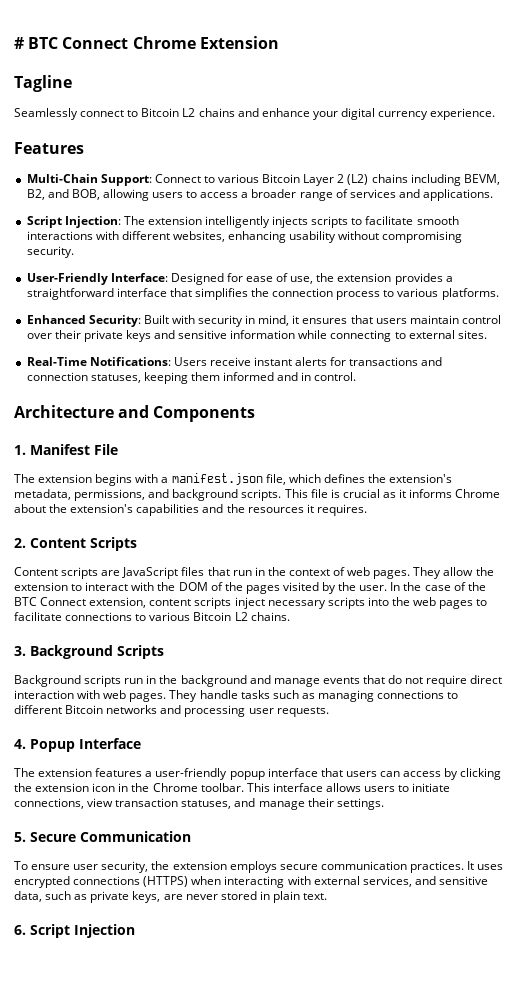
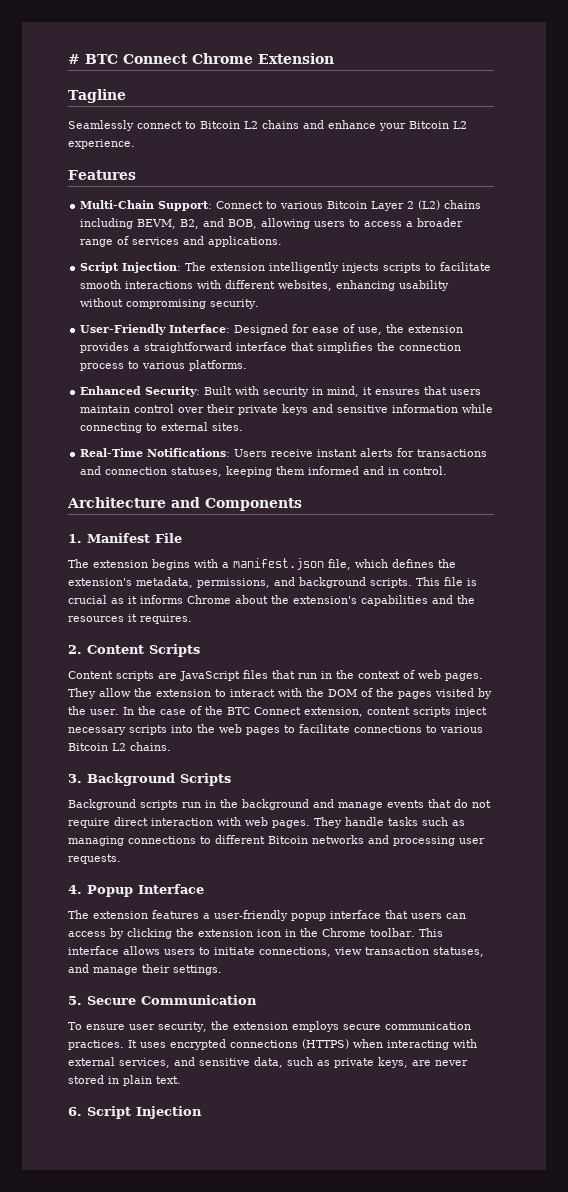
[340,108,429,120] digital currency -> [409,121,467,129] Bitcoin L2

